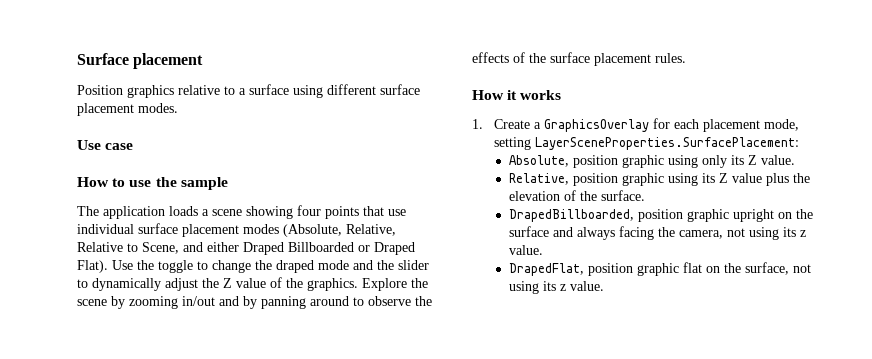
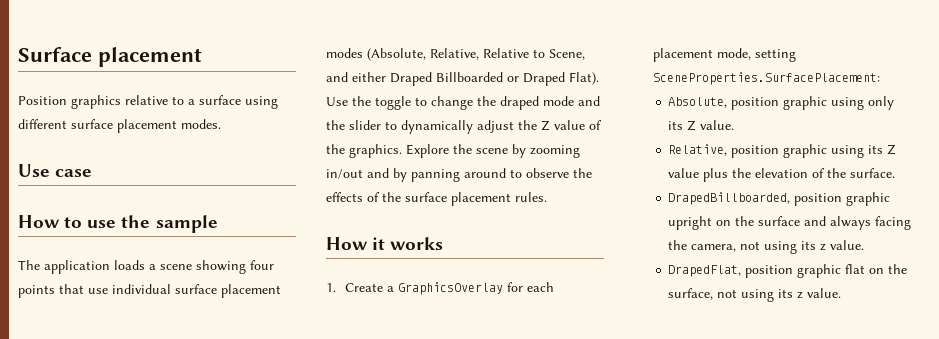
[534,137,799,150] LayerSceneProperties.SurfacePlacement: -> [652,72,880,85] SceneProperties.SurfacePlacement:

